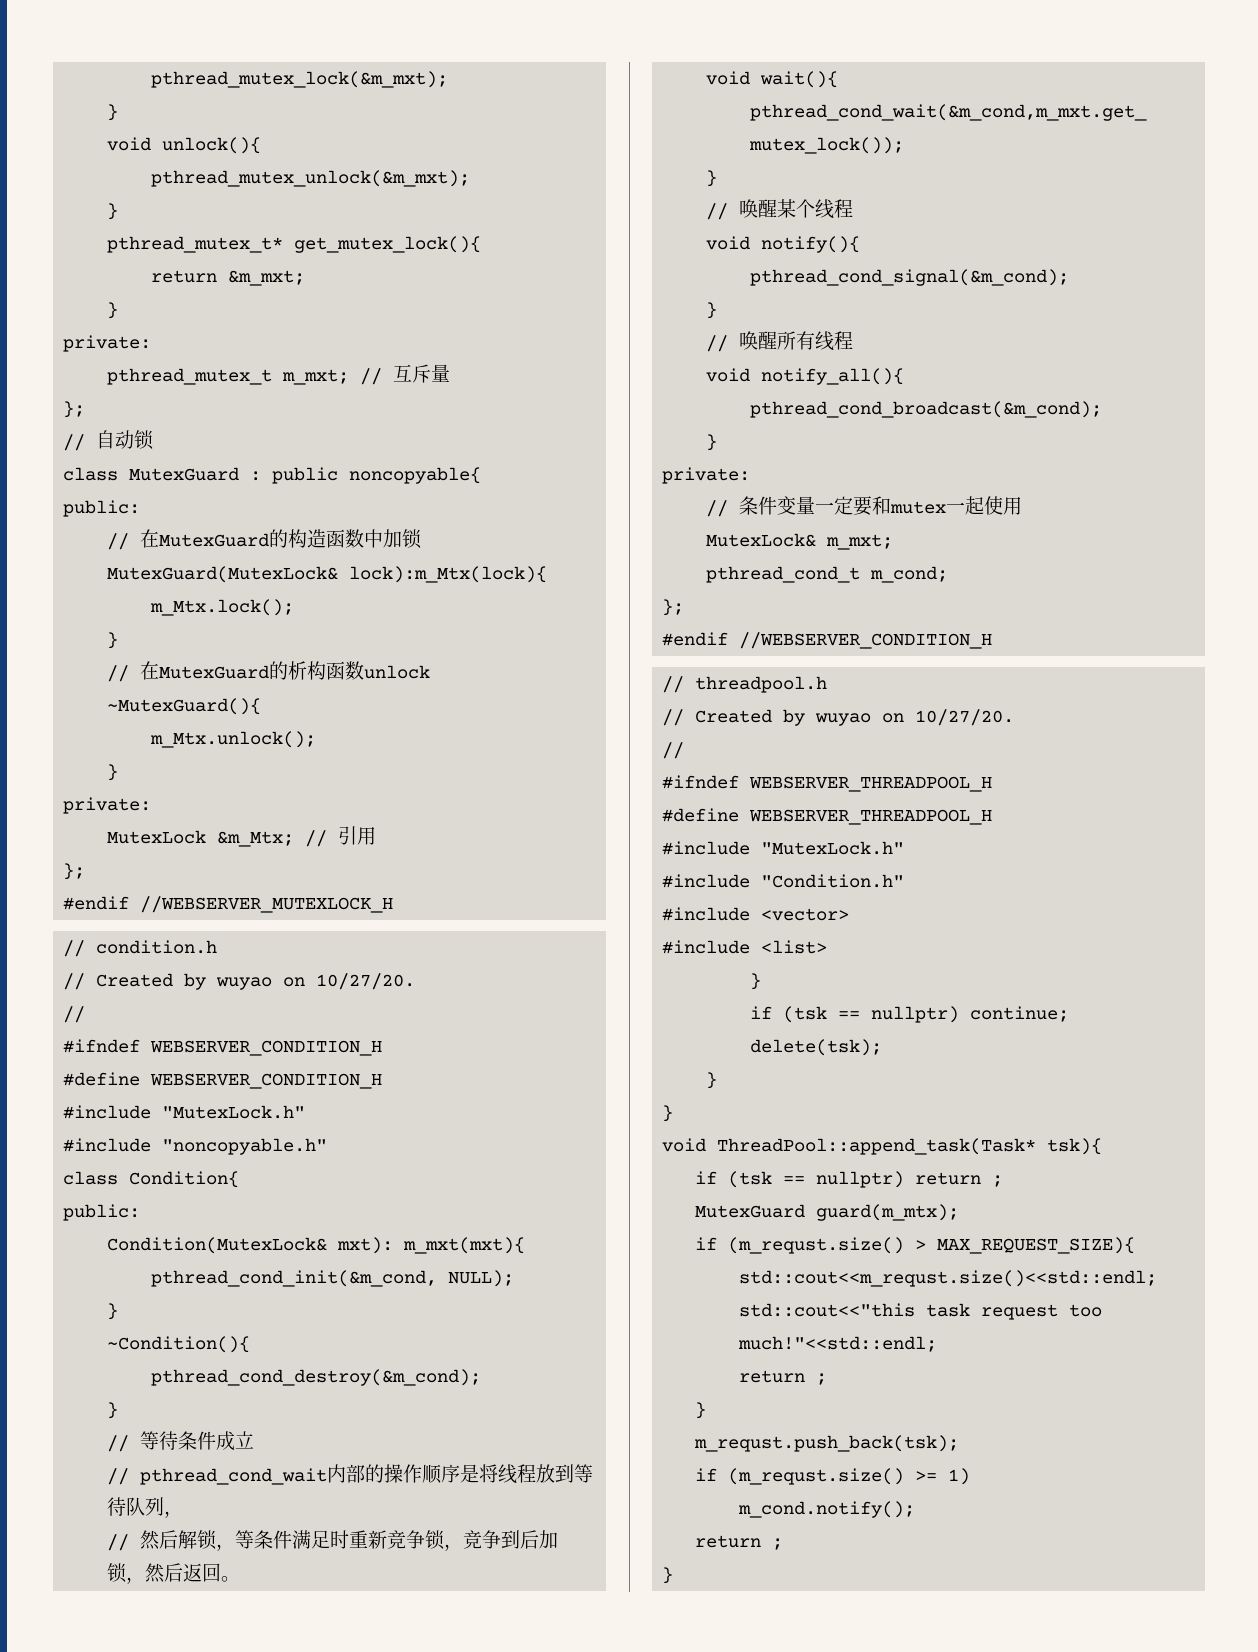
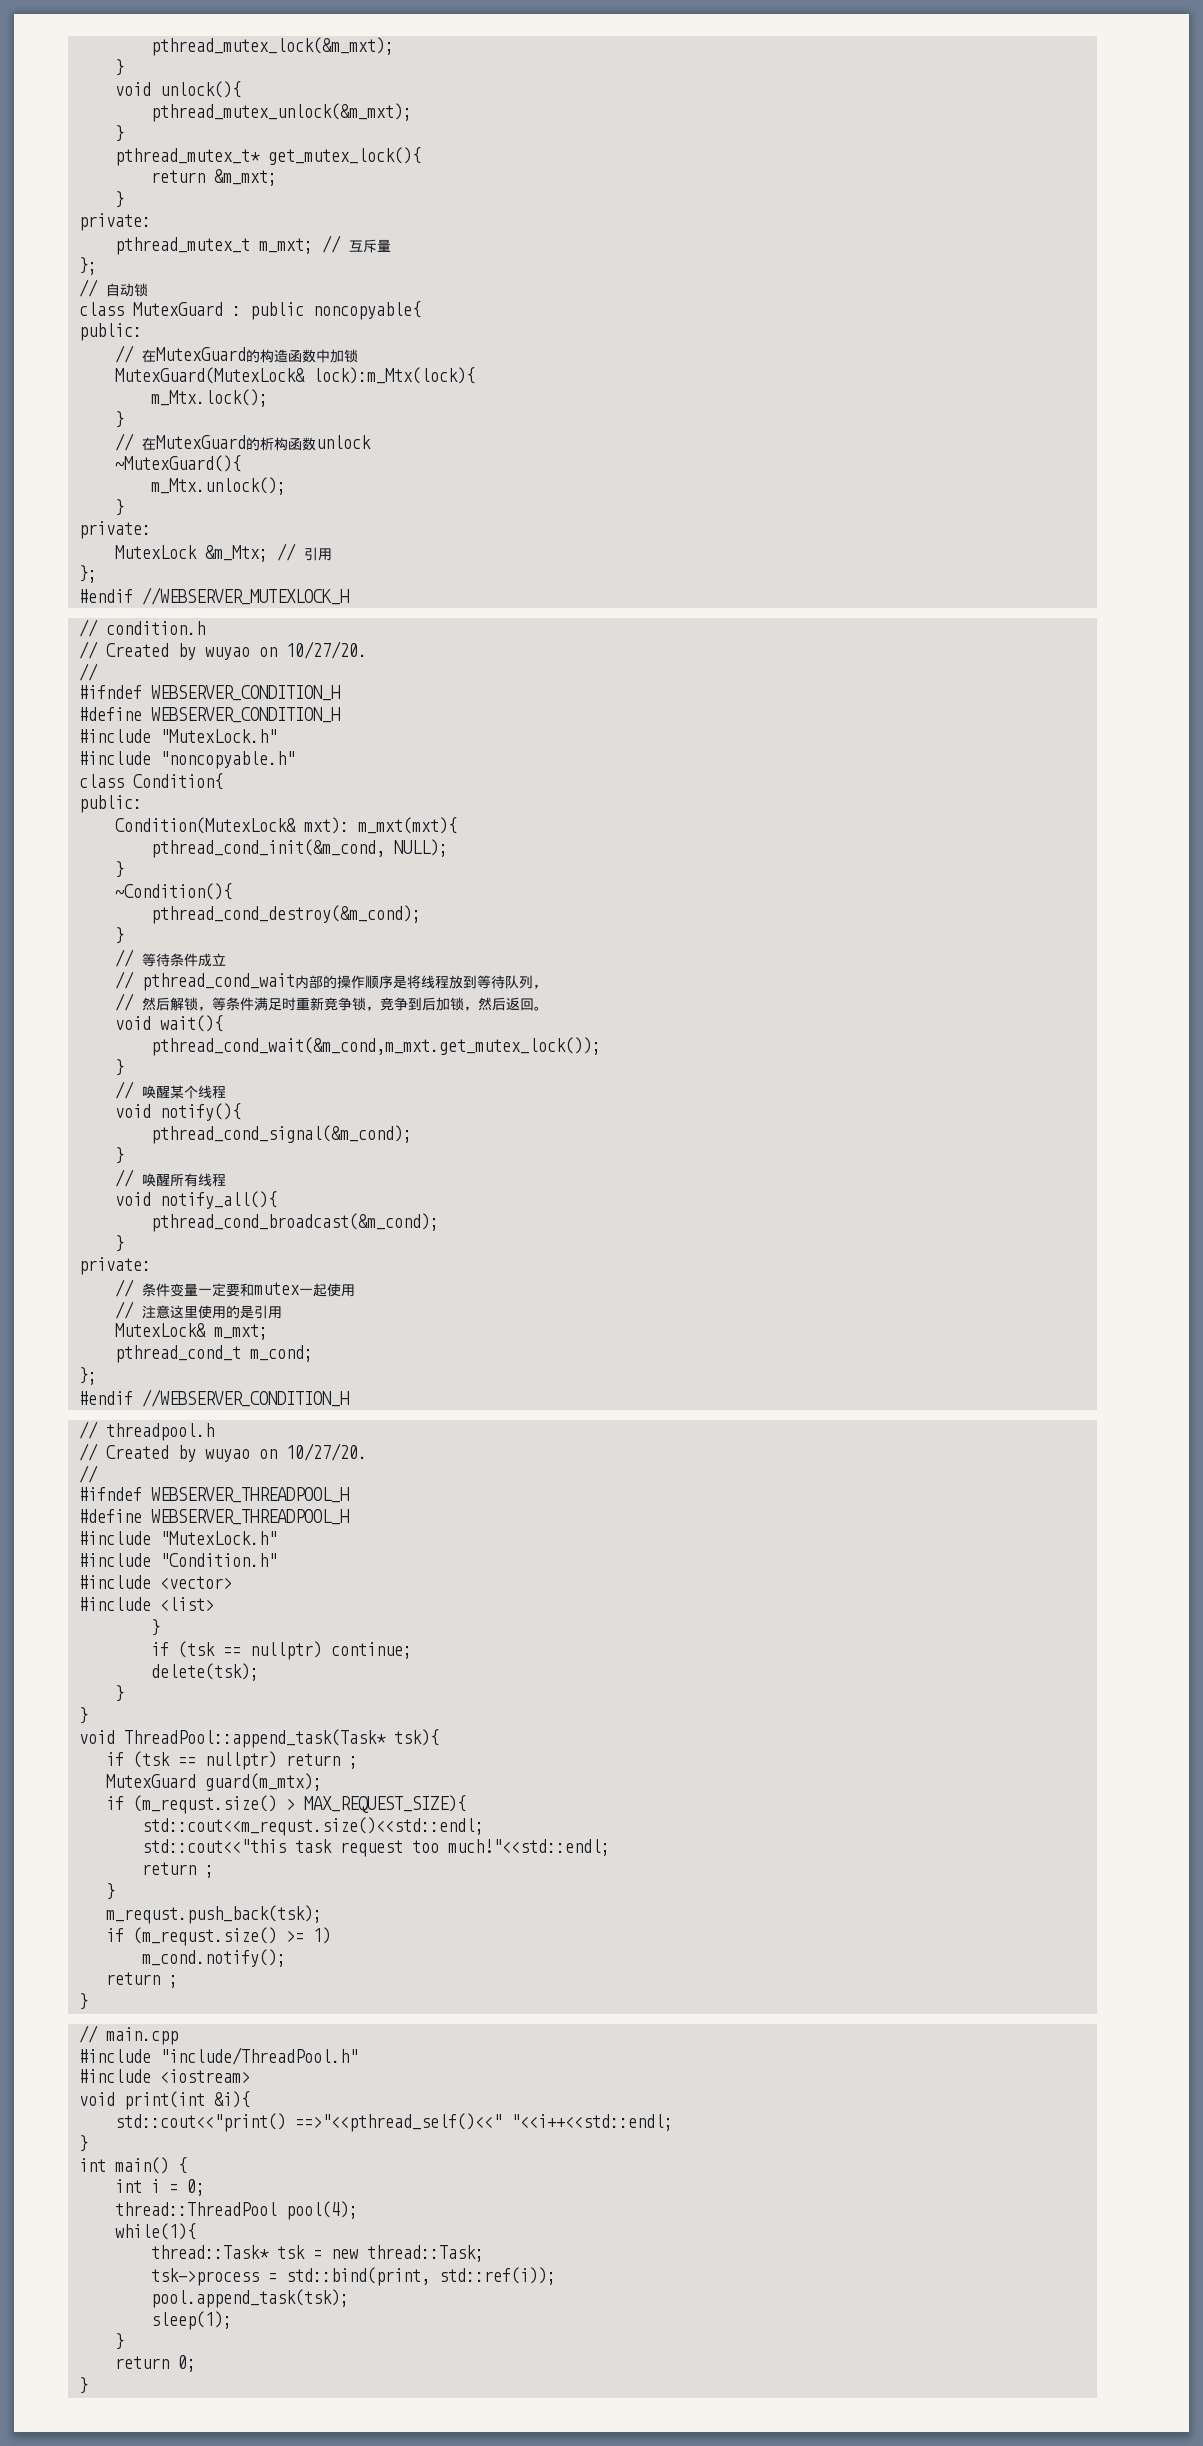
(1023, 506) none -> [114,1301,282,1319] // // 注意这里使用的是引用
(674, 1575) none -> [78,2025,178,2045] [78,2047,358,2065] [78,2069,250,2083] [78,2091,250,2110] [114,2113,673,2132] [78,2135,88,2152] [78,2157,187,2174] [114,2179,205,2196] [114,2201,358,2220] [114,2223,196,2240] [150,2245,484,2262] [150,2267,556,2286] [150,2289,349,2308] [150,2311,232,2330] [114,2333,124,2350] [114,2355,196,2372] [78,2377,88,2394] // // main.cpp // #include "include/ThreadPool.h" // #include <iostream> // void print(int &i){ // std::cout<<"print() ==>"<<pthread_self()<<" "<<i++<<std::endl; // } // int main() { // int i = 0; // thread::ThreadPool pool(4); // while(1){ // thread::Task* tsk = new thread::Task; // tsk->process = std::bind(print, std::ref(i)); // pool.append_task(tsk); // sleep(1); // } // return 0; // }

